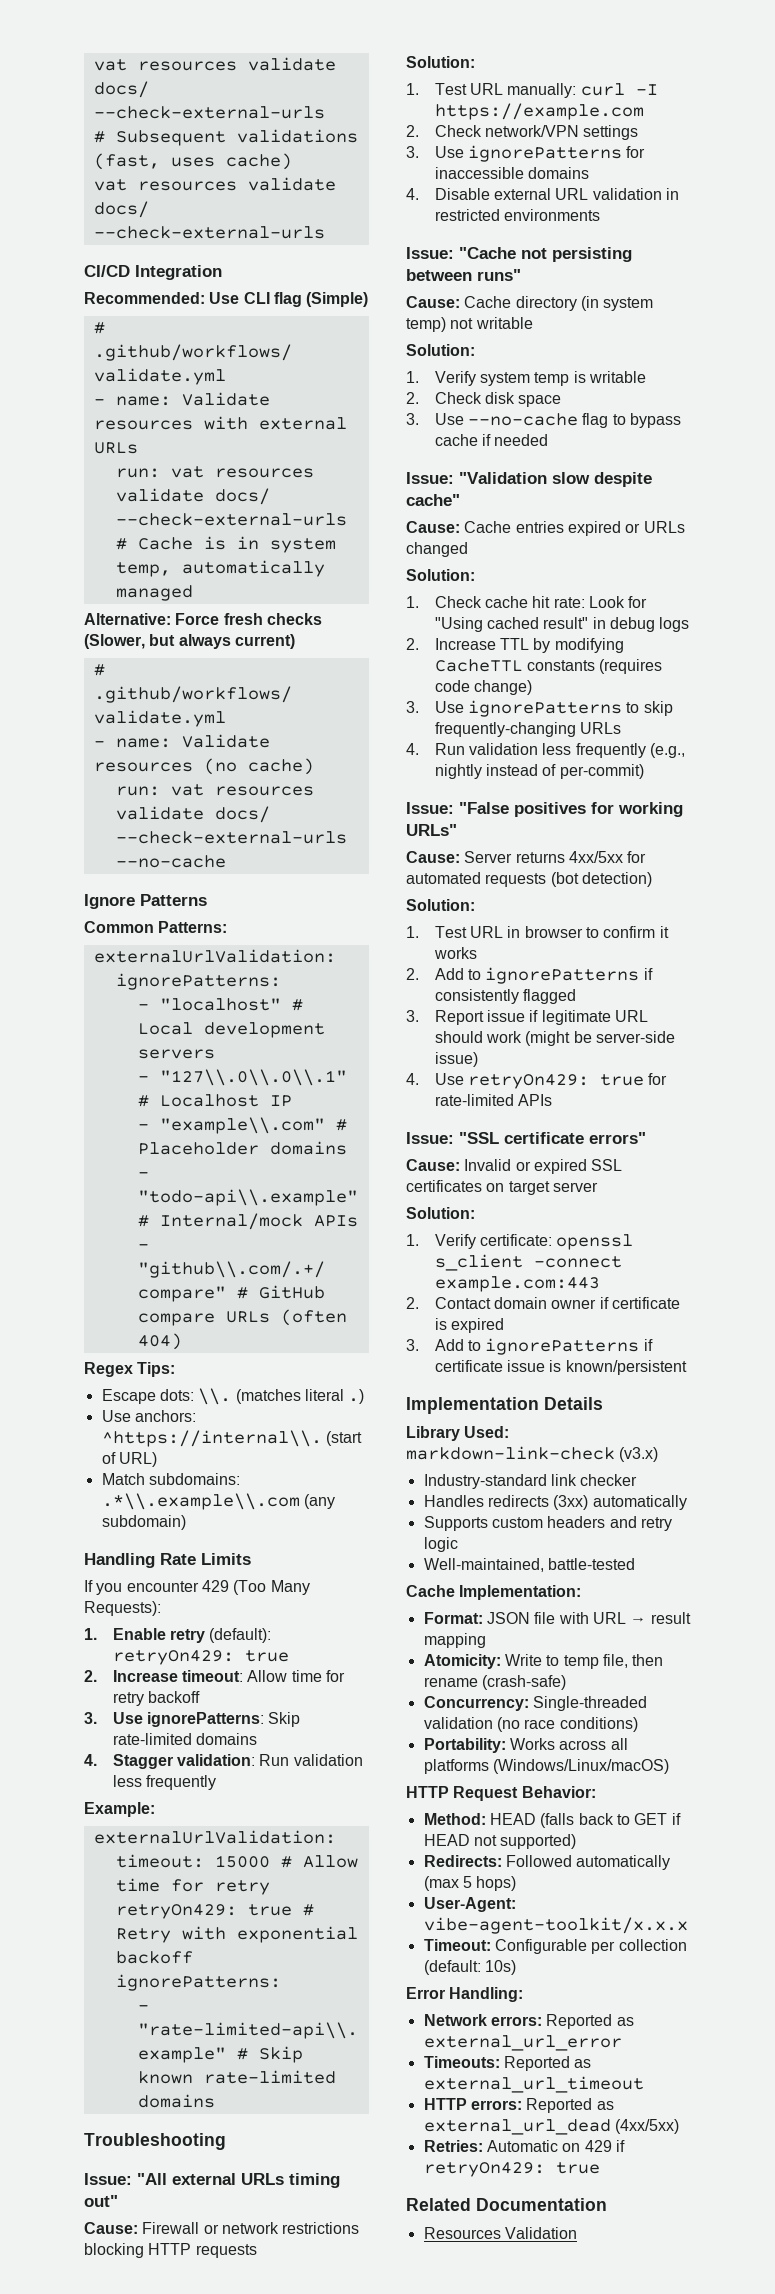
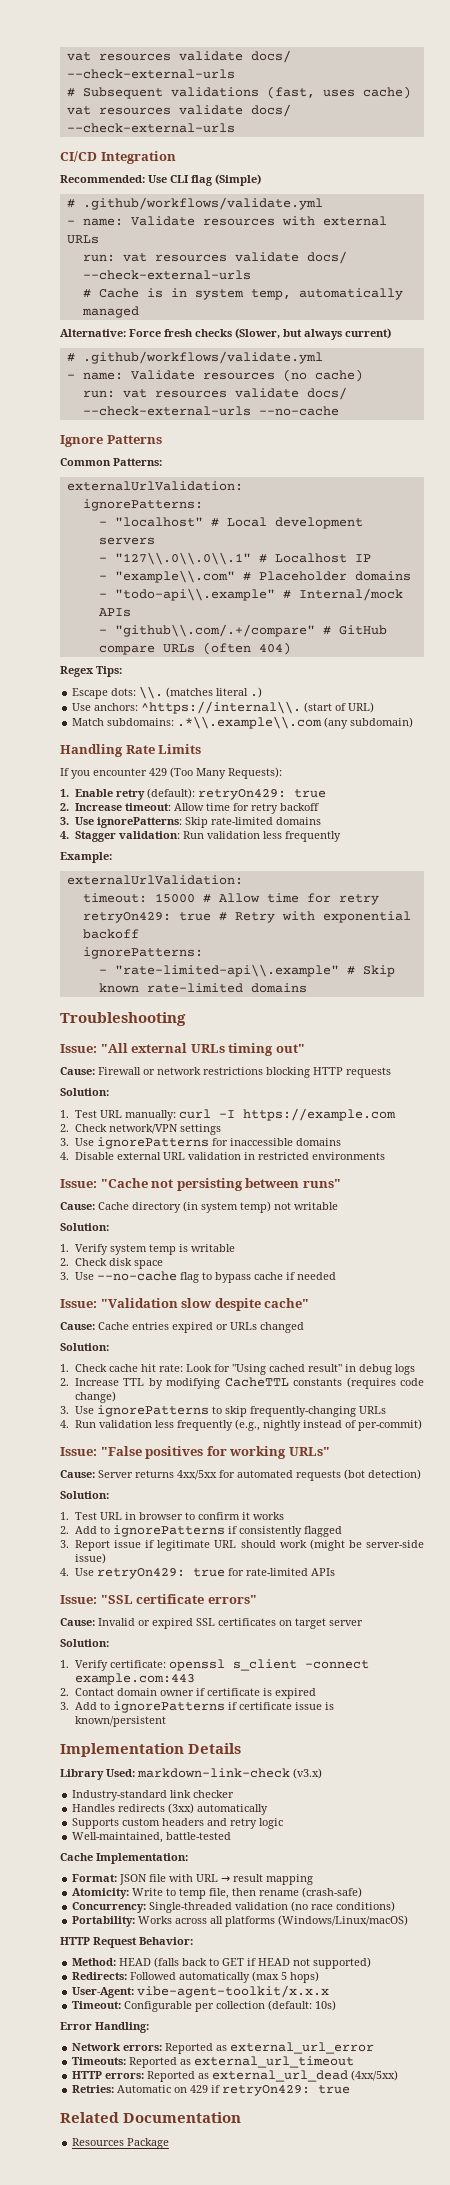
[504,2227,577,2239] Validation -> [127,2138,170,2149] Package

